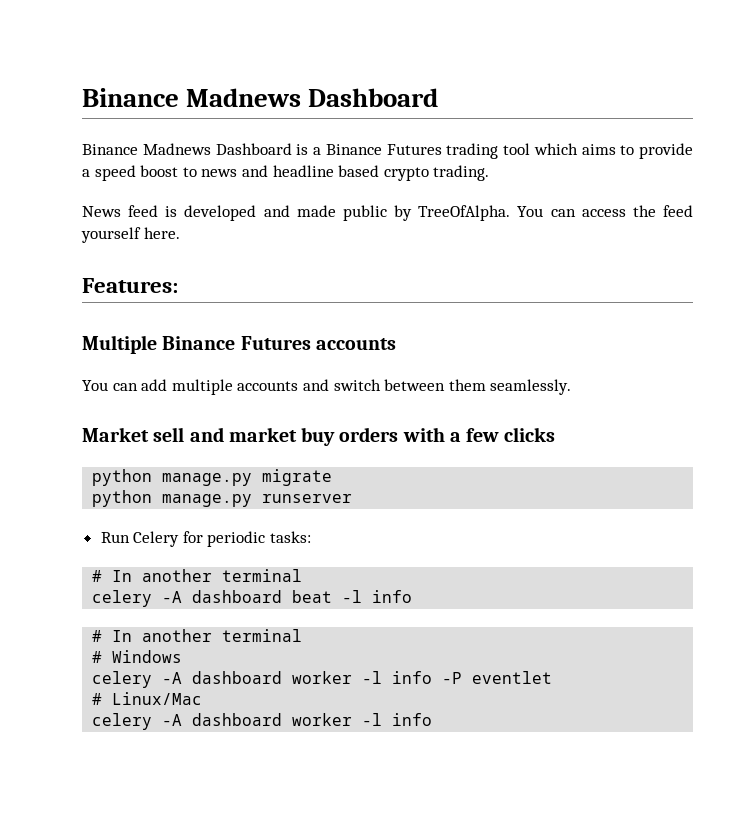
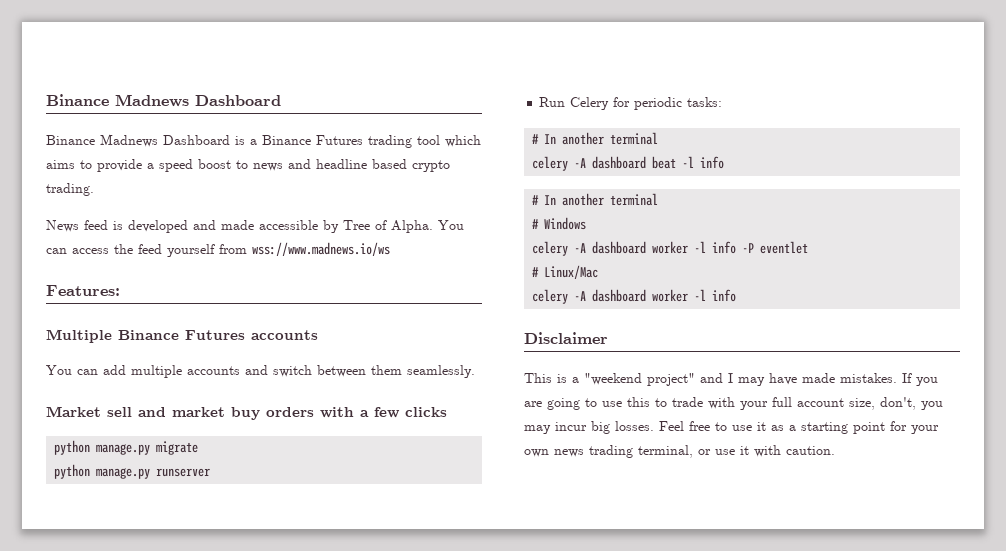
[342,205,511,221] public by TreeOfAlpha. -> [259,220,433,233] accessible by Tree of Alpha.
[143,227,180,239] here. -> [219,242,390,256] from wss://www.madnews.io/ws
(433, 719) none -> [524,332,608,344] [524,373,938,386] [524,397,943,410] [524,421,939,434] [524,445,835,458] // Disclaimer // This is a "weekend project" and I may have made mistakes. If you are going to use this to trade with your full account size, don't, you may incur big losses. Feel free to use it as a starting point for your own news trading terminal, or use it with caution.

